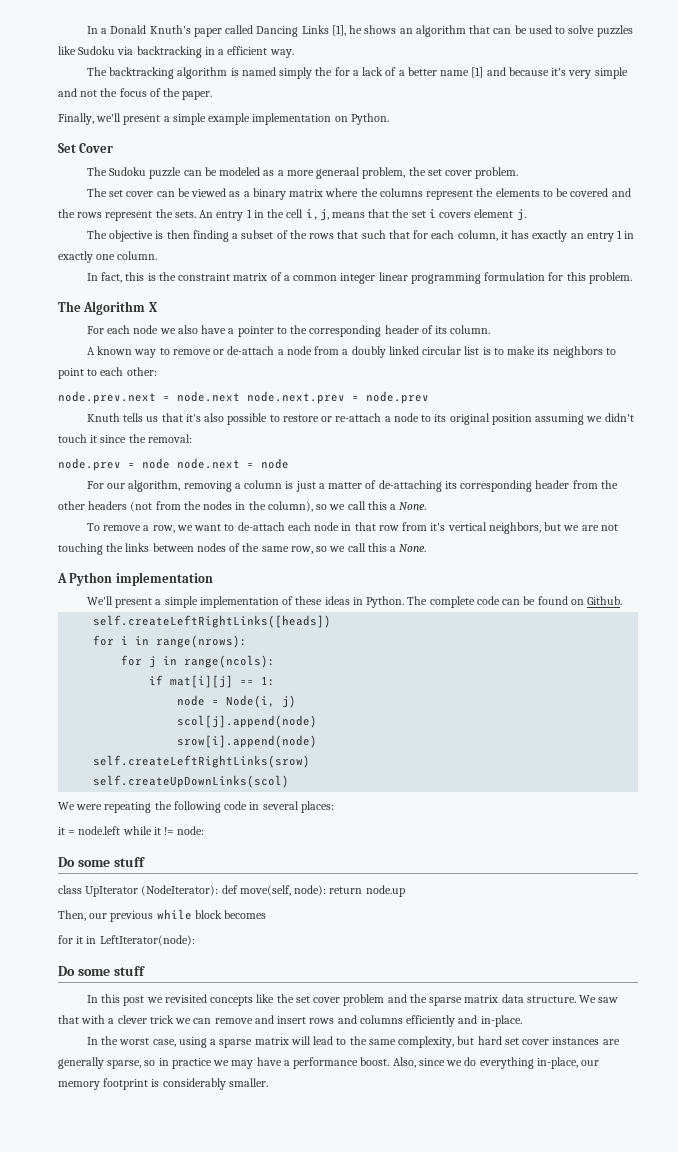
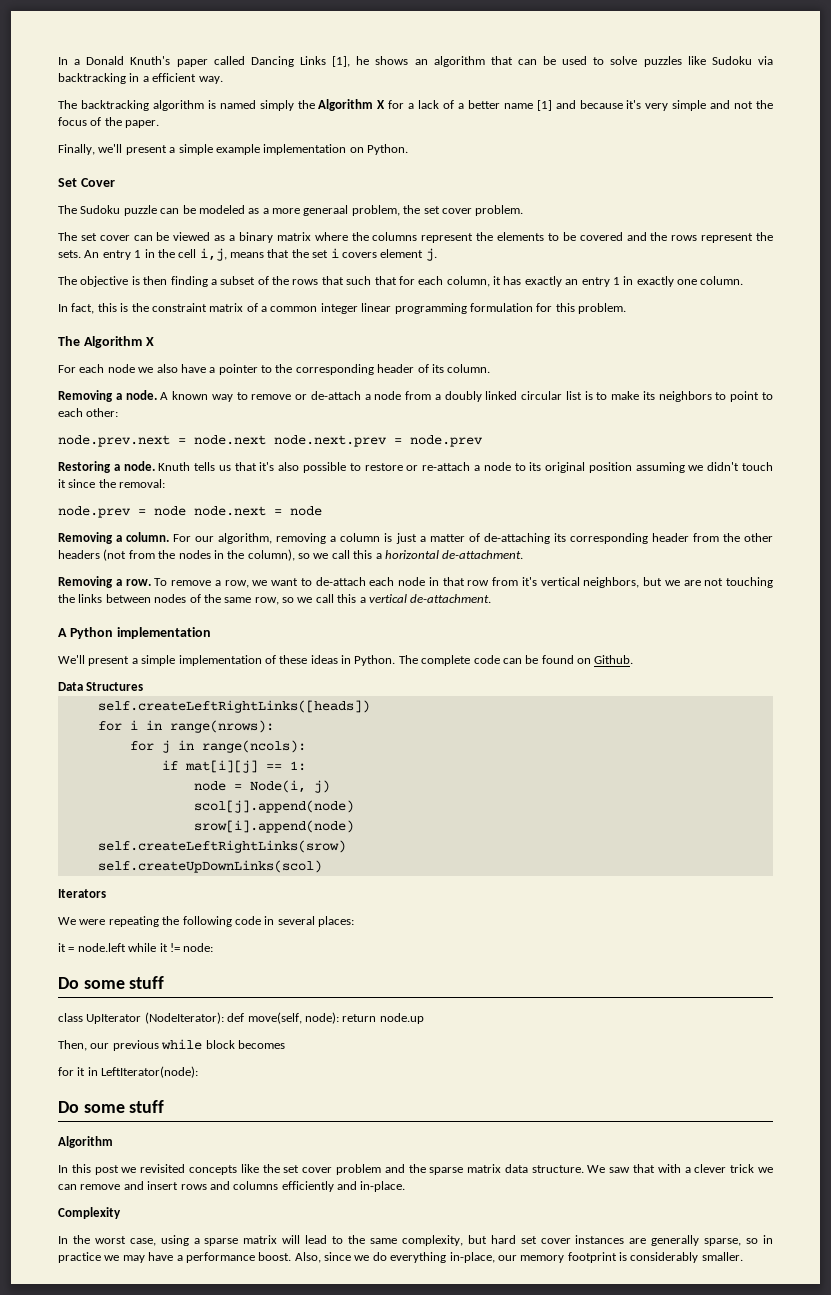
(333, 71) none -> [318,99,386,111] Algorithm X
(491, 329) none -> [58,390,157,402] Removing a node.
(429, 397) none -> [58,461,155,473] Restoring a node.
(289, 463) none -> [58,532,170,544] Removing a column.
[399,502,427,510] None. // -> [384,550,524,559] [58,576,151,588] horizontal de-attachment. // Removing a row.
[399,544,427,552] None. -> [368,594,492,603] vertical de-attachment.
(623, 600) none -> [58,682,144,691] // Data Structures
(290, 781) none -> [58,889,106,898] // Iterators
(145, 971) none -> [58,1136,113,1148] // Algorithm
(522, 1021) none -> [58,1207,121,1219] // Complexity

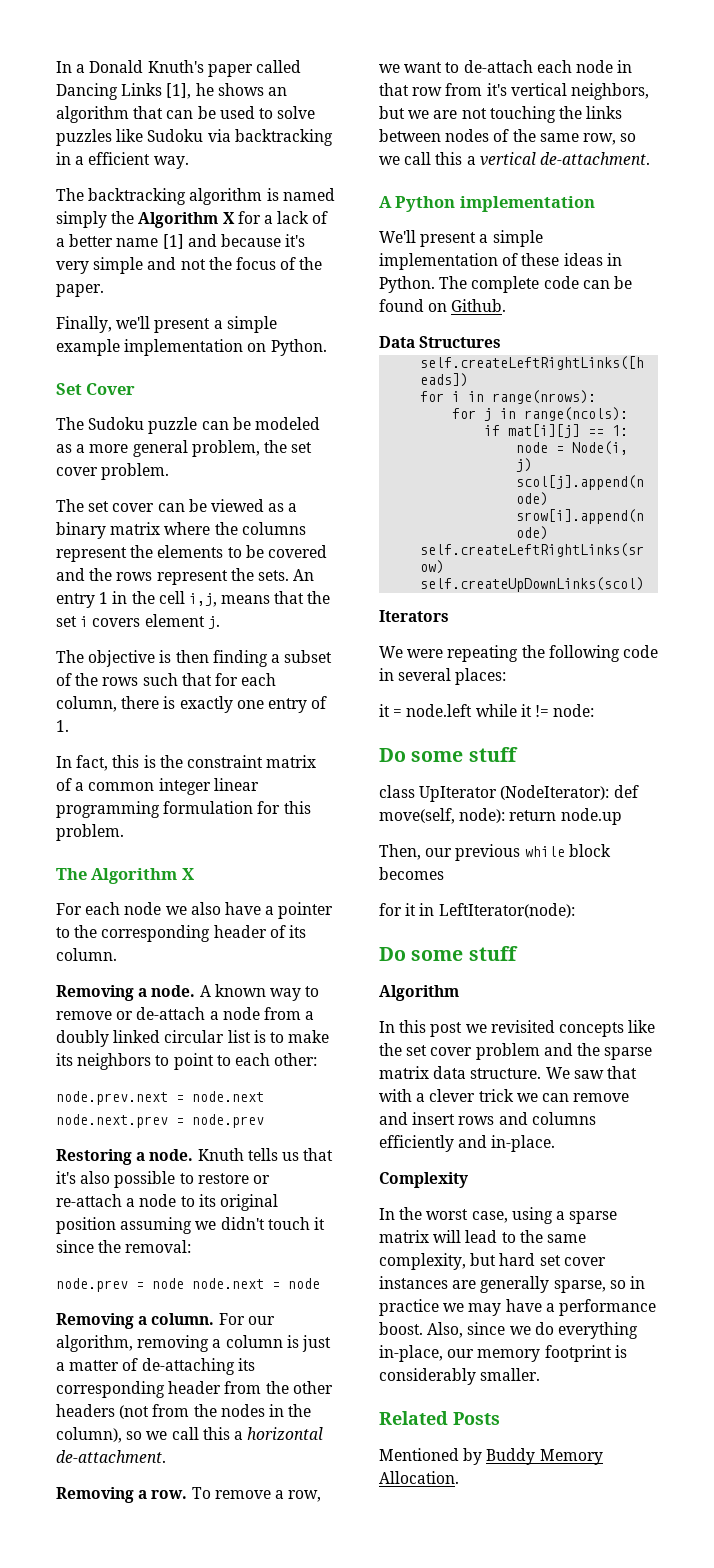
[303,205,349,216] generaal -> [132,440,188,457] general
[321,276,344,285] that -> (139, 681) none
[493,276,744,287] it has exactly an entry 1 in exactly one column. -> [121,696,328,713] [56,720,69,732] there is exactly one entry of 1.
(743, 1256) none -> [379,1411,500,1425] [379,1448,603,1465] [379,1471,459,1484] // Related Posts // Mentioned by Buddy Memory Allocation.

